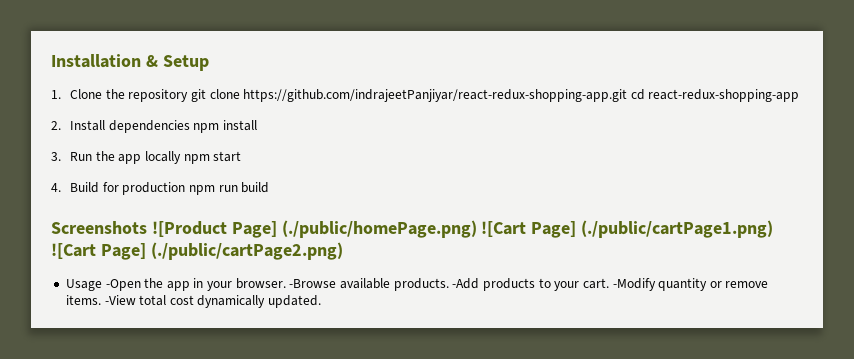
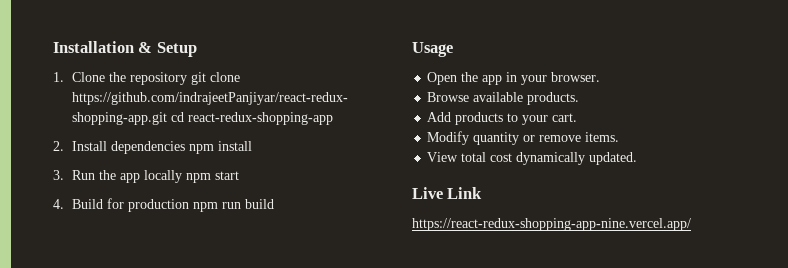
[51,220,774,238] [51,242,343,260] [65,279,141,291] Screenshots ![Product Page] (./public/homePage.png) ![Cart Page] (./public/cartPage1.png) ![Cart Page] (./public/cartPage2.png) // Usage -Open -> [412,42,453,57] [427,72,458,85] Usage // Open
[289,279,337,288] -Browse -> [427,92,470,102] // Browse
[452,278,480,289] -Add -> [427,112,452,122] // Add
[612,278,656,291] -Modify -> [427,131,470,145] // Modify
[104,295,136,305] -View -> [427,152,459,162] // View
(322, 301) none -> [412,187,483,199] [412,218,691,231] // Live Link // https://react-redux-shopping-app-nine.vercel.app/

